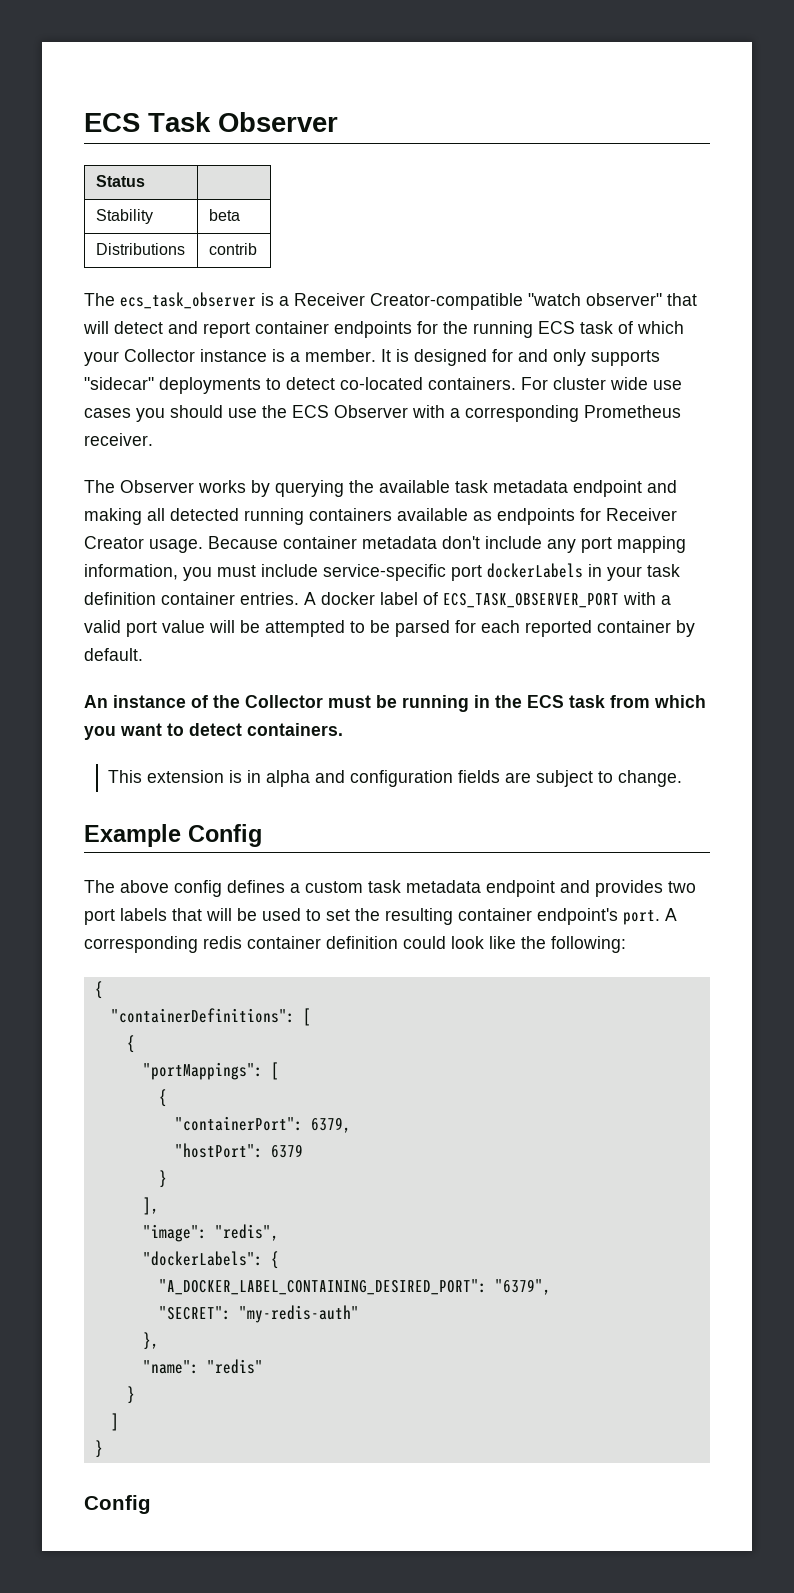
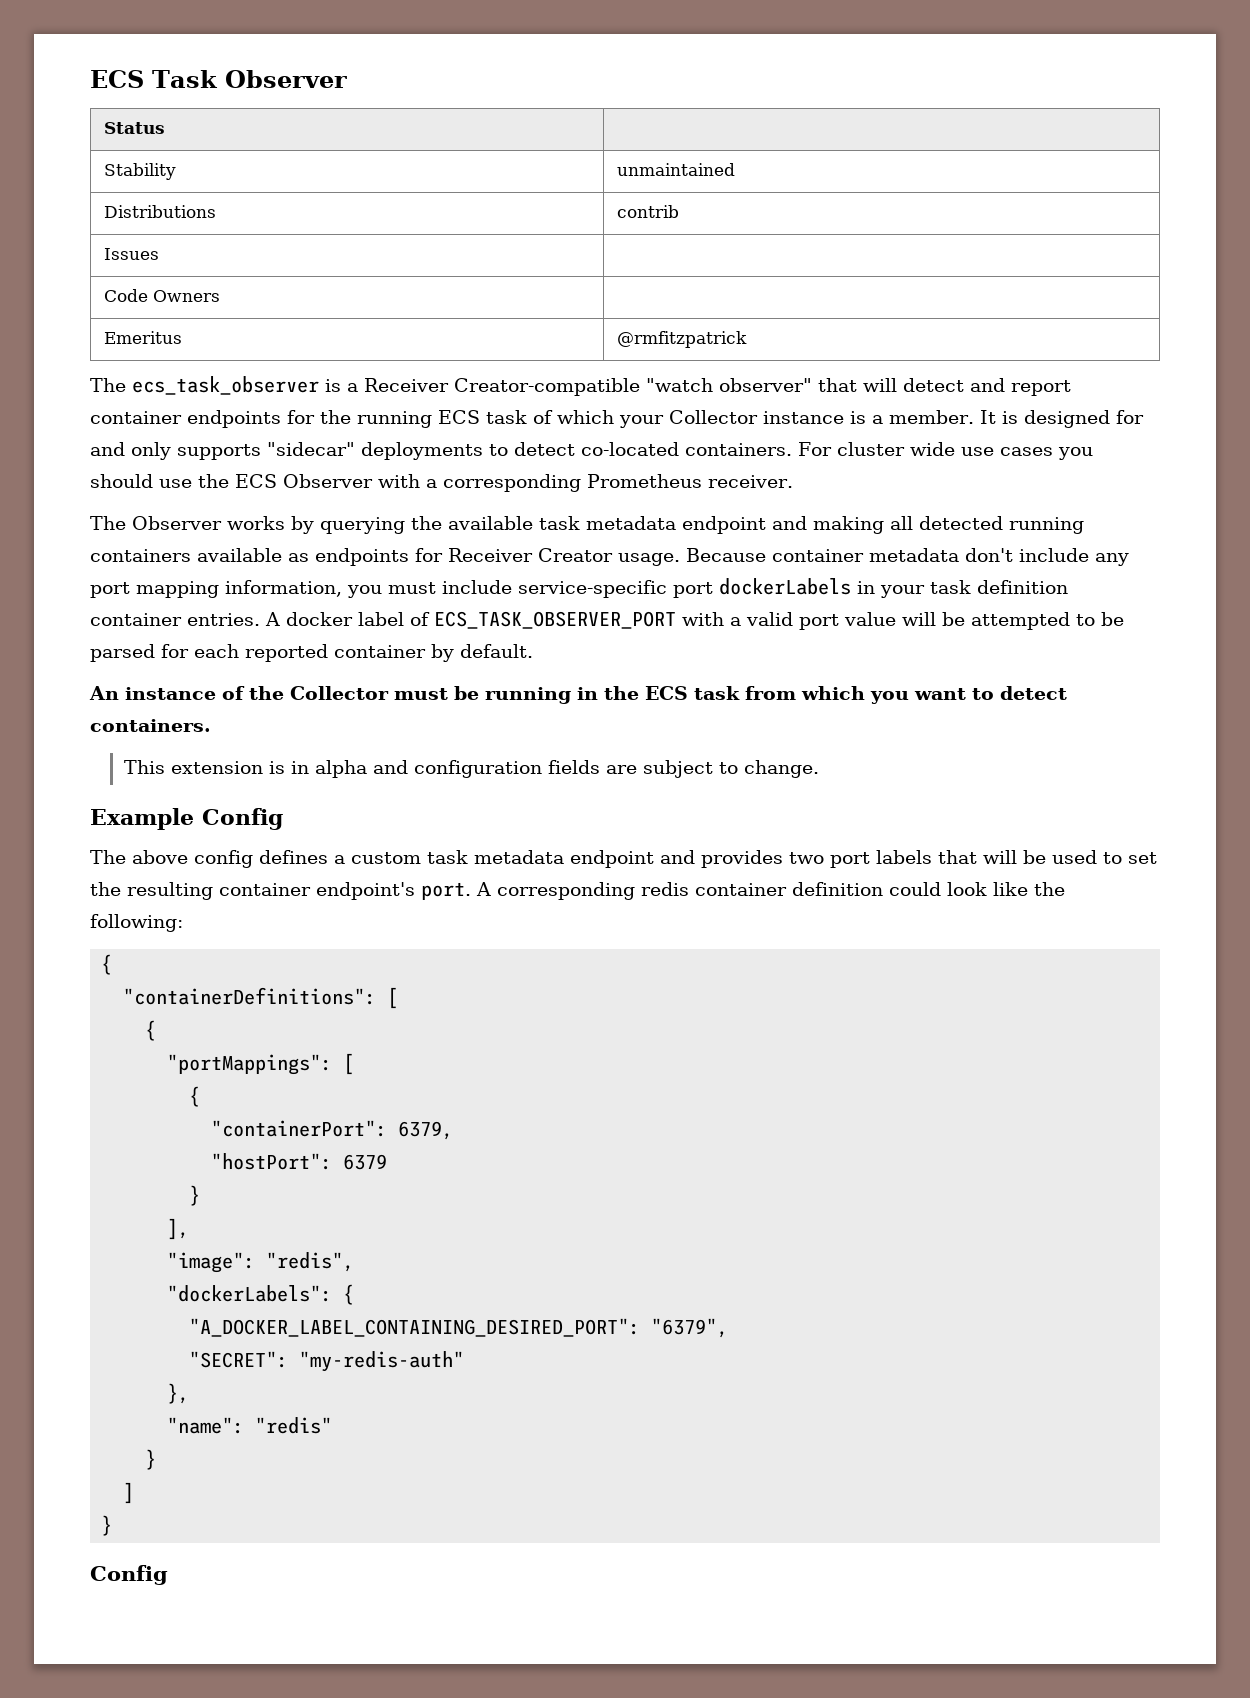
[208,209,240,221] beta -> [617,163,736,176] unmaintained
(257, 249) none -> [104,248,160,260] [104,289,221,302] [104,331,183,344] [617,331,748,348] // Issues | // Code Owners | // Emeritus | @rmfitzpatrick

